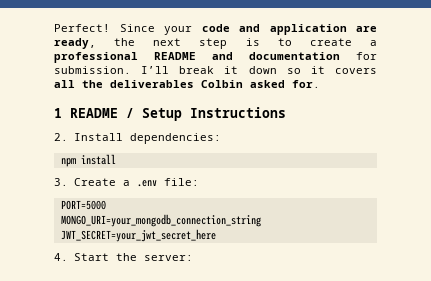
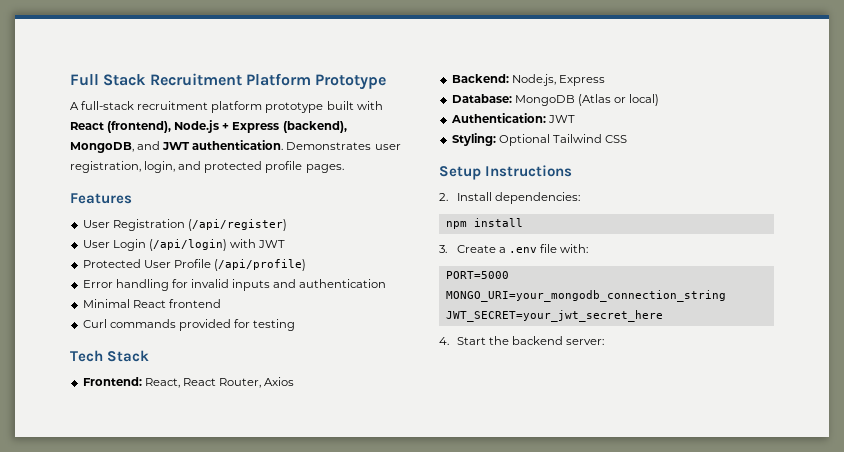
[54,24,377,35] [54,38,377,49] [54,52,377,63] [54,66,377,74] [54,80,320,88] [54,108,134,118] Perfect! Since your code and application are ready, the next step is to create a professional README and documentation for submission. I’ll break it down so it covers all the deliverables Colbin asked for. // 1 README / -> [70,73,387,90] [70,101,383,113] [70,120,347,133] [70,140,401,153] [70,161,344,173] [70,193,132,204] [82,219,287,231] [82,239,286,251] [82,259,306,271] [82,279,387,291] [82,299,221,308] [82,319,296,331] [70,350,150,362] [82,377,295,388] [451,74,605,86] [451,94,660,106] [450,113,575,123] [451,133,627,146] Full Stack Recruitment Platform Prototype // A full-stack recruitment platform prototype built with React (frontend), Node.js + Express (backend), MongoDB, and JWT authentication. Demonstrates user registration, login, and protected profile pages. // Features // User Registration (/api/register) // User Login (/api/login) with JWT // Protected User Profile (/api/profile) // Error handling for invalid inputs and authentication // Minimal React frontend // Curl commands provided for testing // Tech Stack // Frontend: React, React Router, Axios // Backend: Node.js, Express // Database: MongoDB (Atlas or local) // Authentication: JWT // Styling: Optional Tailwind CSS //
[163,178,199,186] file: -> [539,244,589,253] file with:
(137, 257) none -> [511,336,563,345] backend

